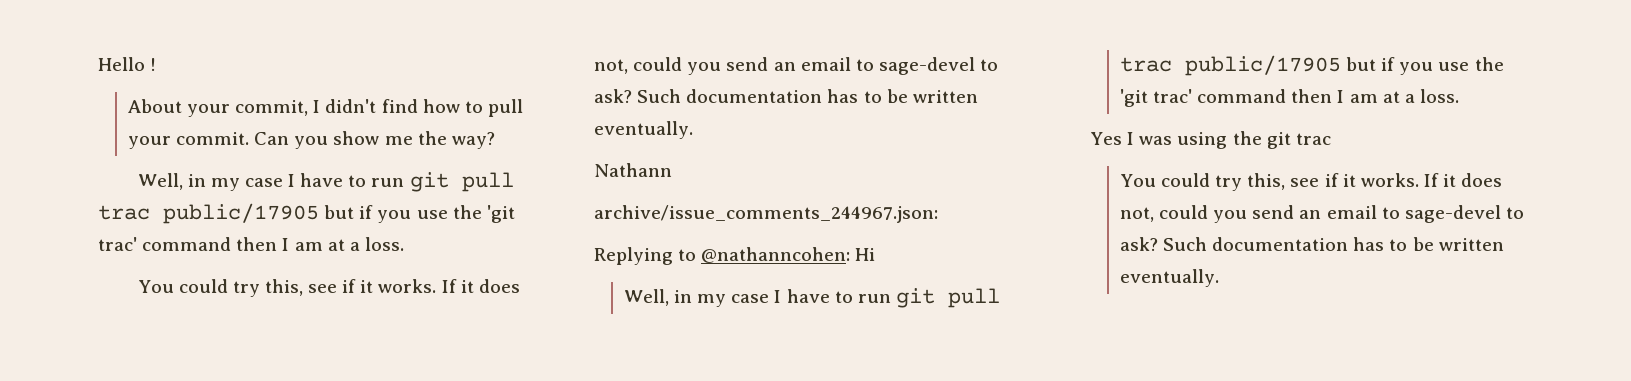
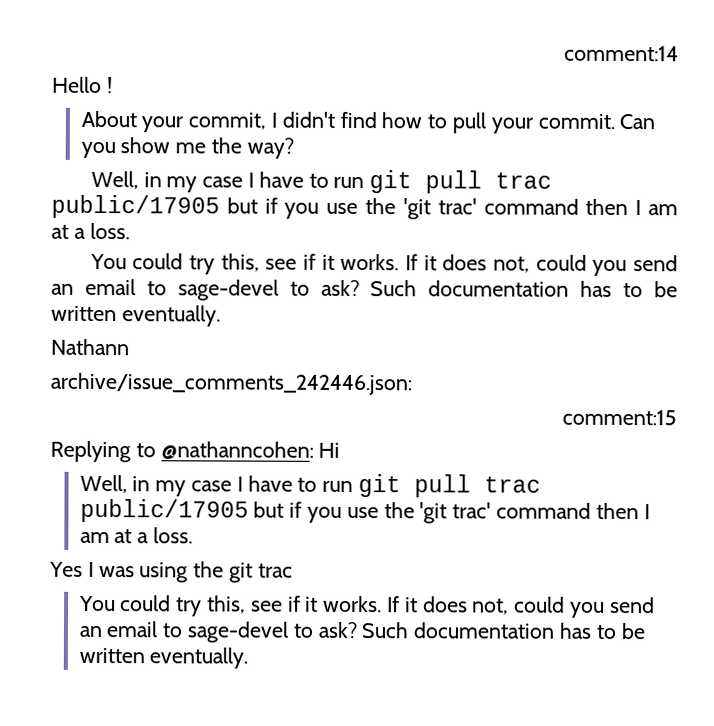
(98, 64) none -> [564,45,679,62] comment:14 //
[594,205,938,223] archive/issue_comments_244967.json: -> [50,372,412,396] [562,409,677,426] archive/issue_comments_242446.json: // comment:15

